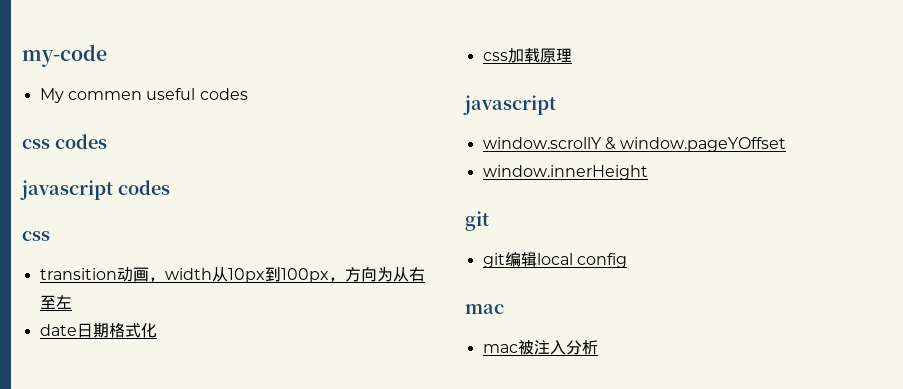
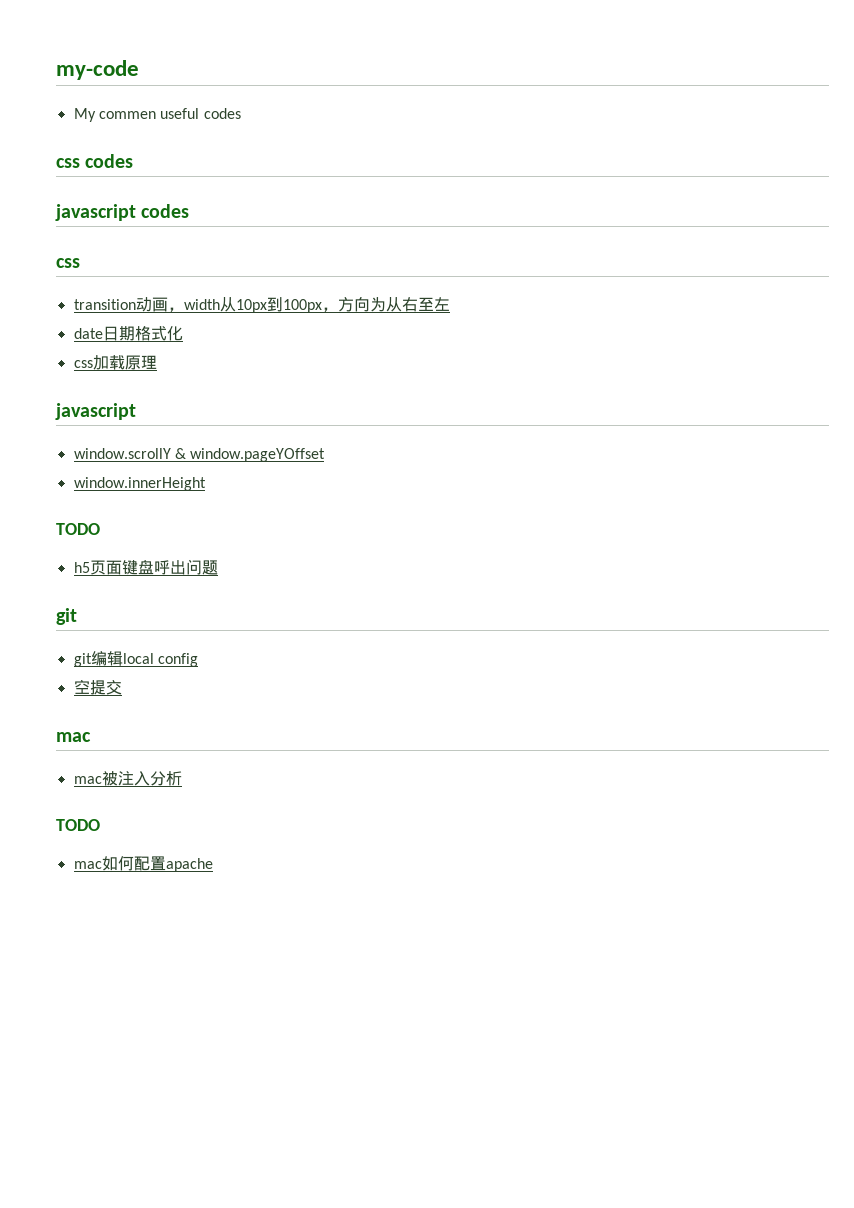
(648, 172) none -> [56,523,100,535] [73,559,218,575] // TODO // h5页面键盘呼出问题
(627, 260) none -> [73,679,122,695] // 空提交
(598, 347) none -> [56,819,100,831] [73,856,213,872] // TODO // mac如何配置apache

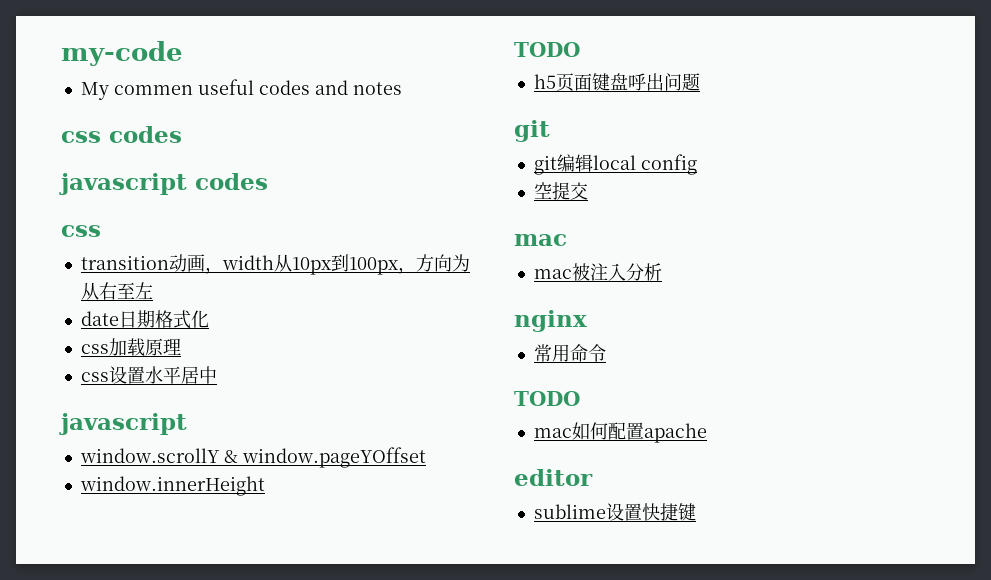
(241, 113) none -> [314,80,402,95] and notes
(157, 362) none -> [80,366,217,384] // css设置水平居中
(182, 778) none -> [514,310,587,332] [533,344,606,362] // nginx // 常用命令
(213, 865) none -> [514,469,593,486] [533,503,696,521] // editor // sublime设置快捷键

